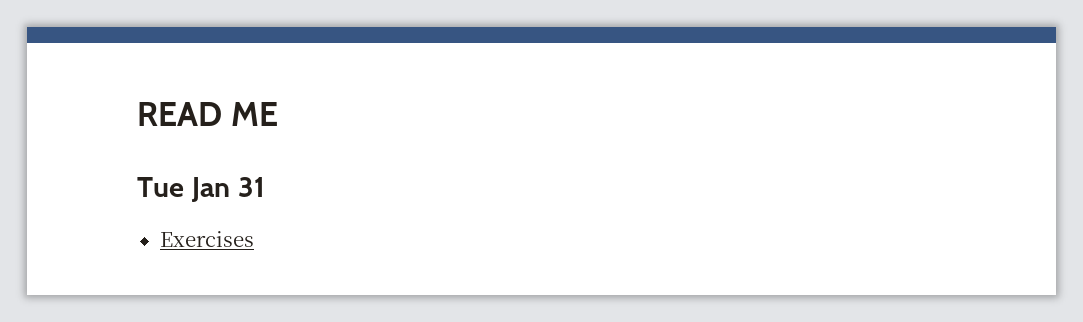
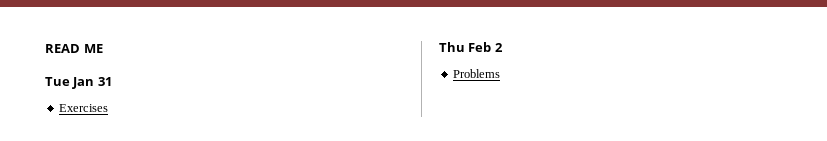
(254, 239) none -> [439,42,503,52] [452,69,500,78] // Thu Feb 2 // Problems

